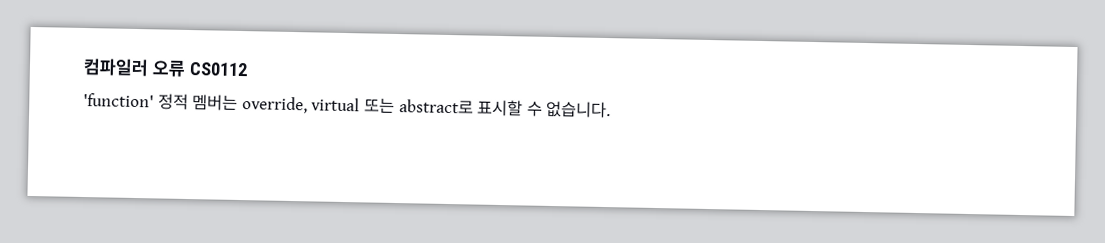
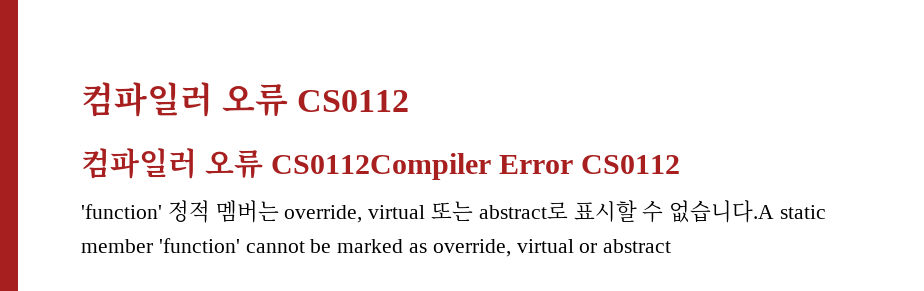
(248, 69) none -> [81,148,681,180] // 컴파일러 오류 CS0112Compiler Error CS0112
[546,100,612,119] 없습니다. -> [669,200,827,223] [81,238,672,257] 없습니다.A static member 'function' cannot be marked as override, virtual or abstract

